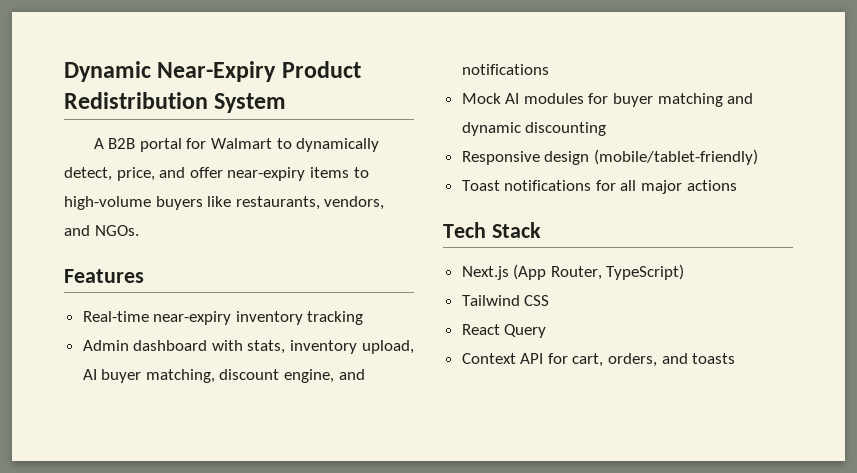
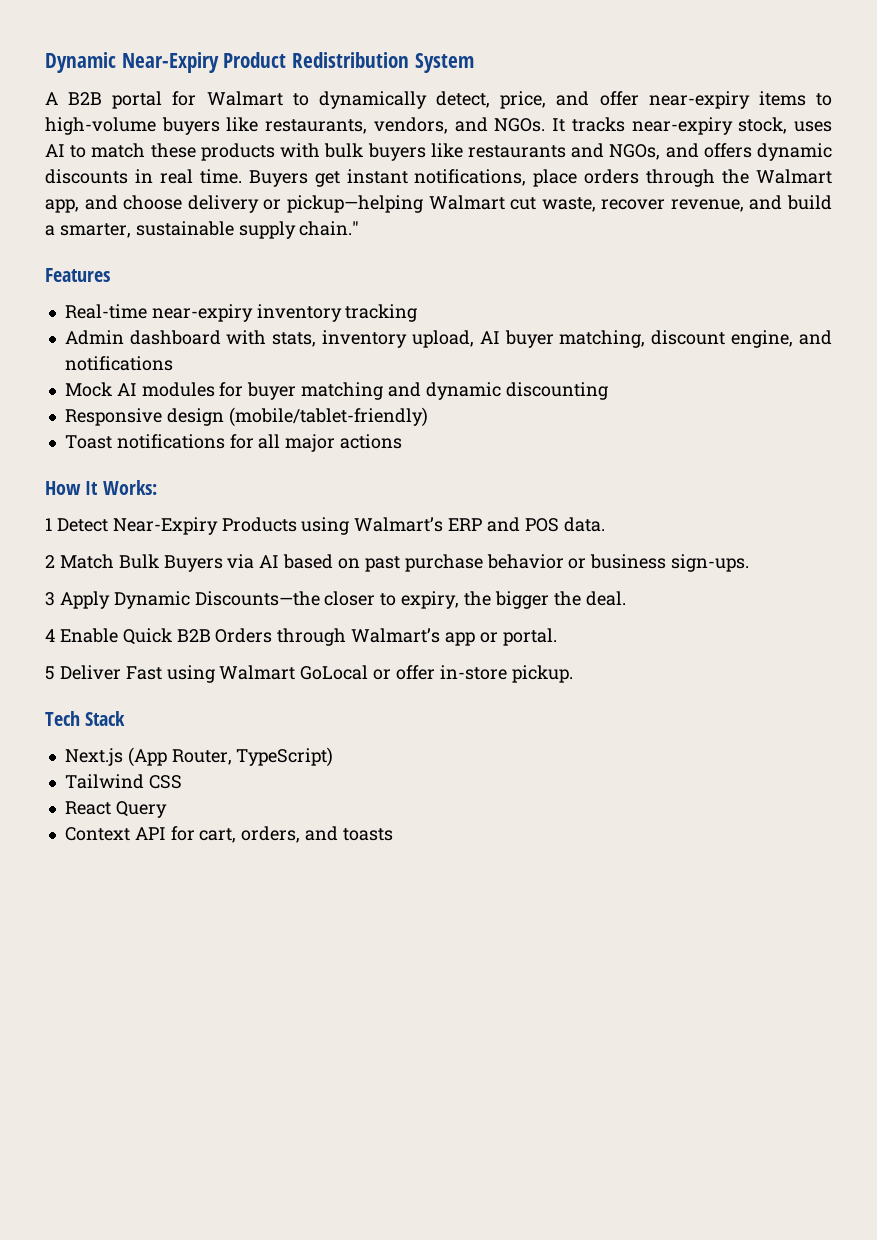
(139, 230) none -> [552,117,833,135] [45,143,832,161] [45,169,832,187] [45,195,833,213] [45,221,360,239] It tracks near-expiry stock, uses AI to match these products with bulk buyers like restaurants and NGOs, and offers dynamic discounts in real time. Buyers get instant notifications, place orders through the Walmart app, and choose delivery or pickup—helping Walmart cut waste, recover revenue, and build a smarter, sustainable supply chain."
(737, 185) none -> [45,480,157,495] [45,517,605,535] [45,554,750,572] [45,591,626,609] [45,628,557,646] [45,665,573,683] // How It Works: // 1 Detect Near-Expiry Products using Walmart’s ERP and POS data. // 2 Match Bulk Buyers via AI based on past purchase behavior or business sign-ups. // 3 Apply Dynamic Discounts—the closer to expiry, the bigger the deal. // 4 Enable Quick B2B Orders through Walmart’s app or portal. // 5 Deliver Fast using Walmart GoLocal or offer in-store pickup.

